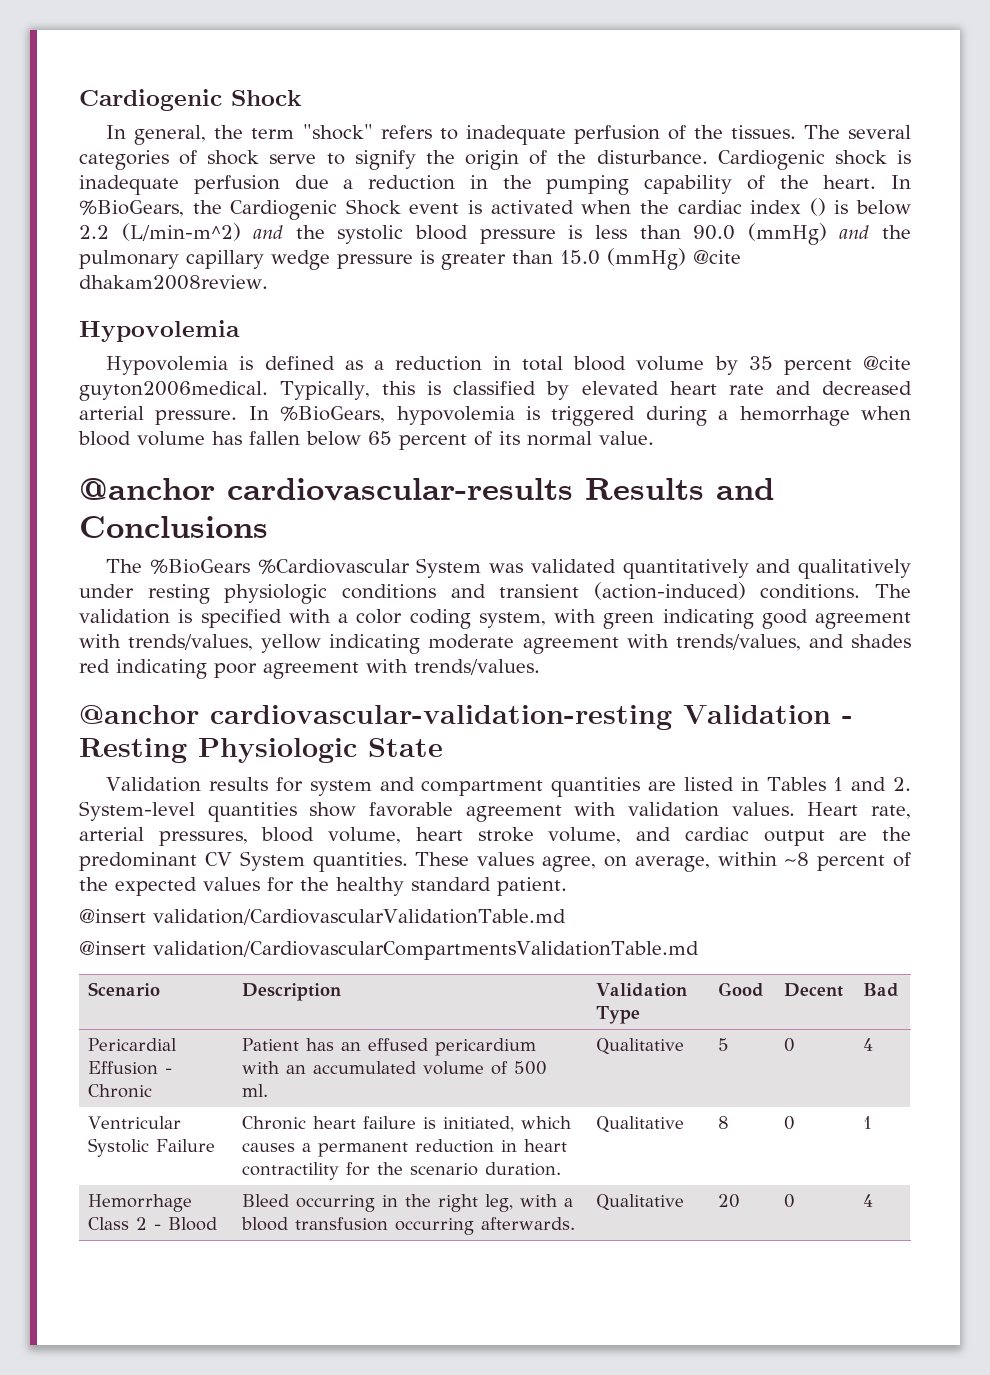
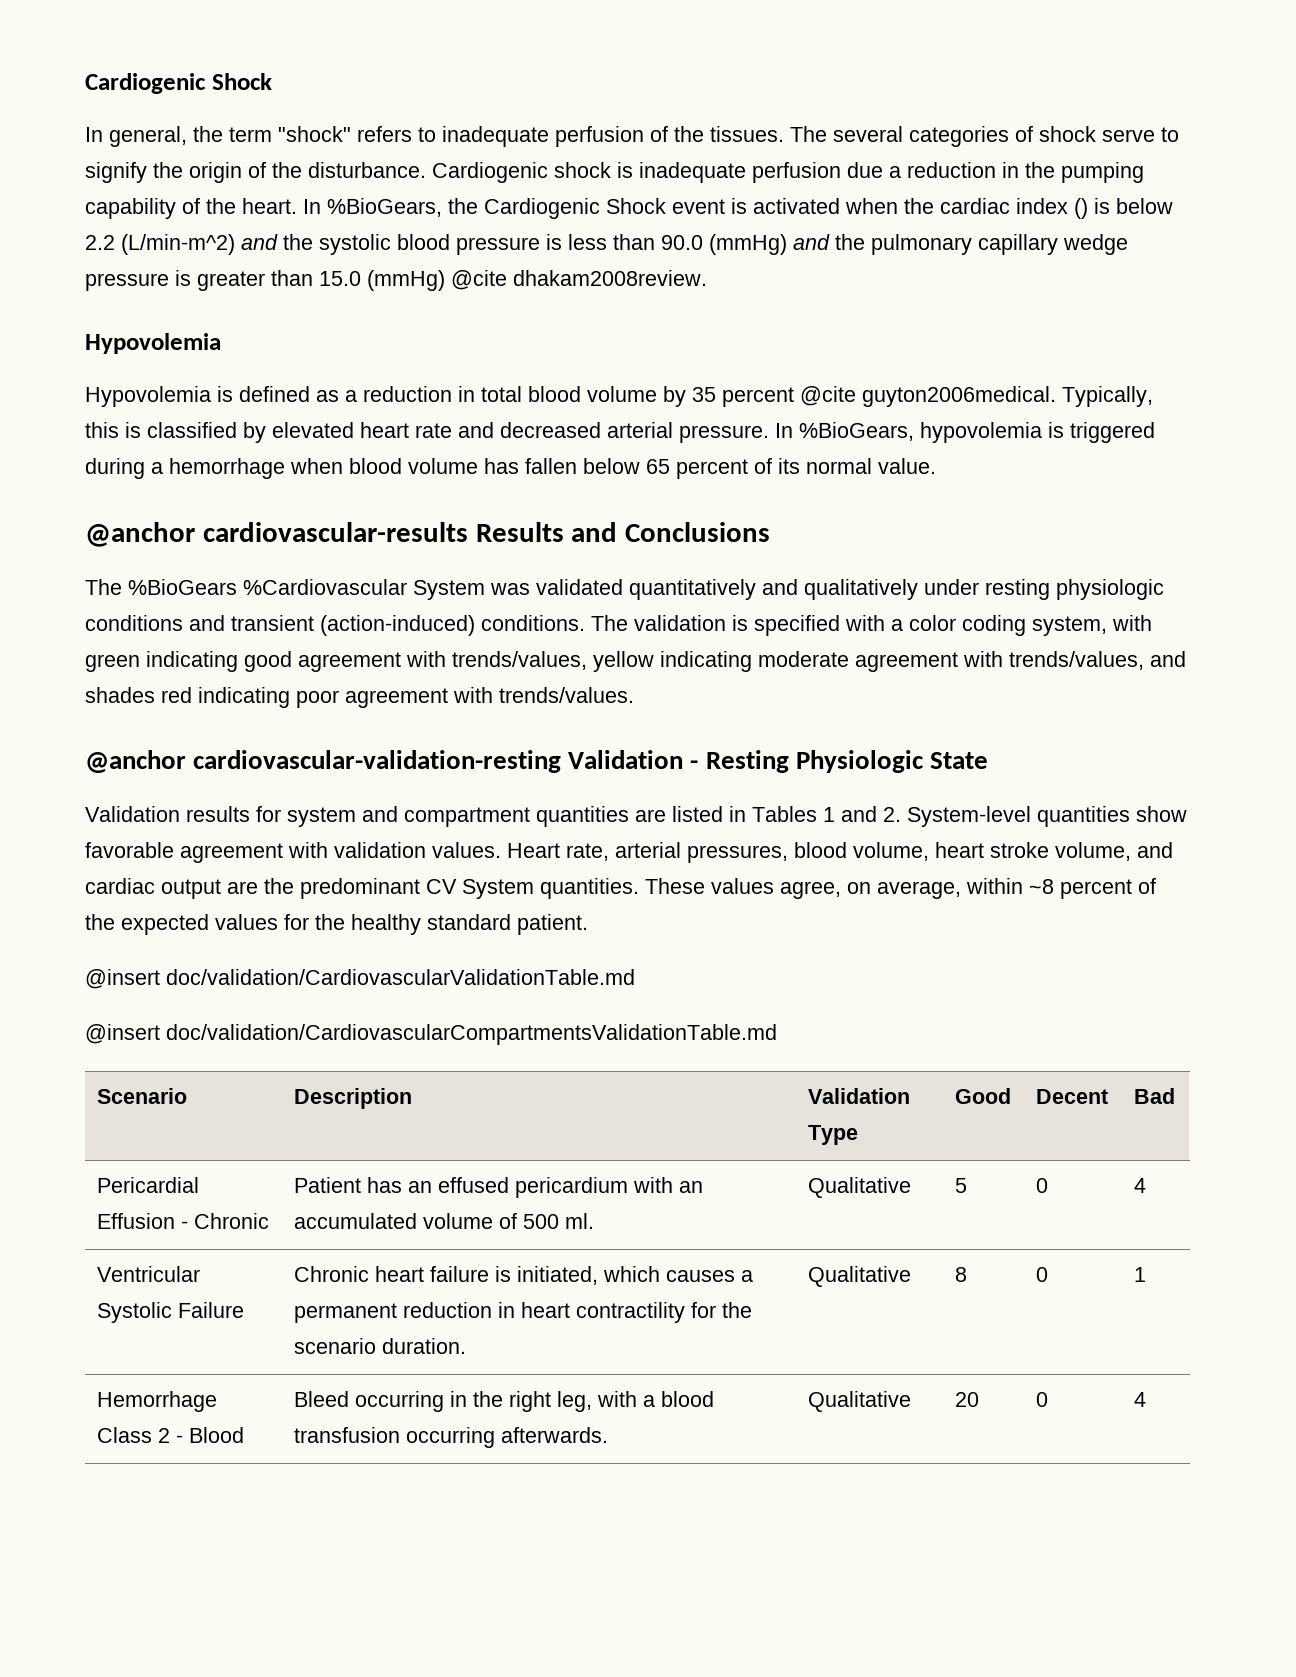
[153,909,566,925] [79,941,699,960] validation/CardiovascularValidationTable.md // @insert validation/CardiovascularCompartmentsValidationTable.md -> [166,969,635,985] [85,1024,777,1045] doc/validation/CardiovascularValidationTable.md // @insert doc/validation/CardiovascularCompartmentsValidationTable.md

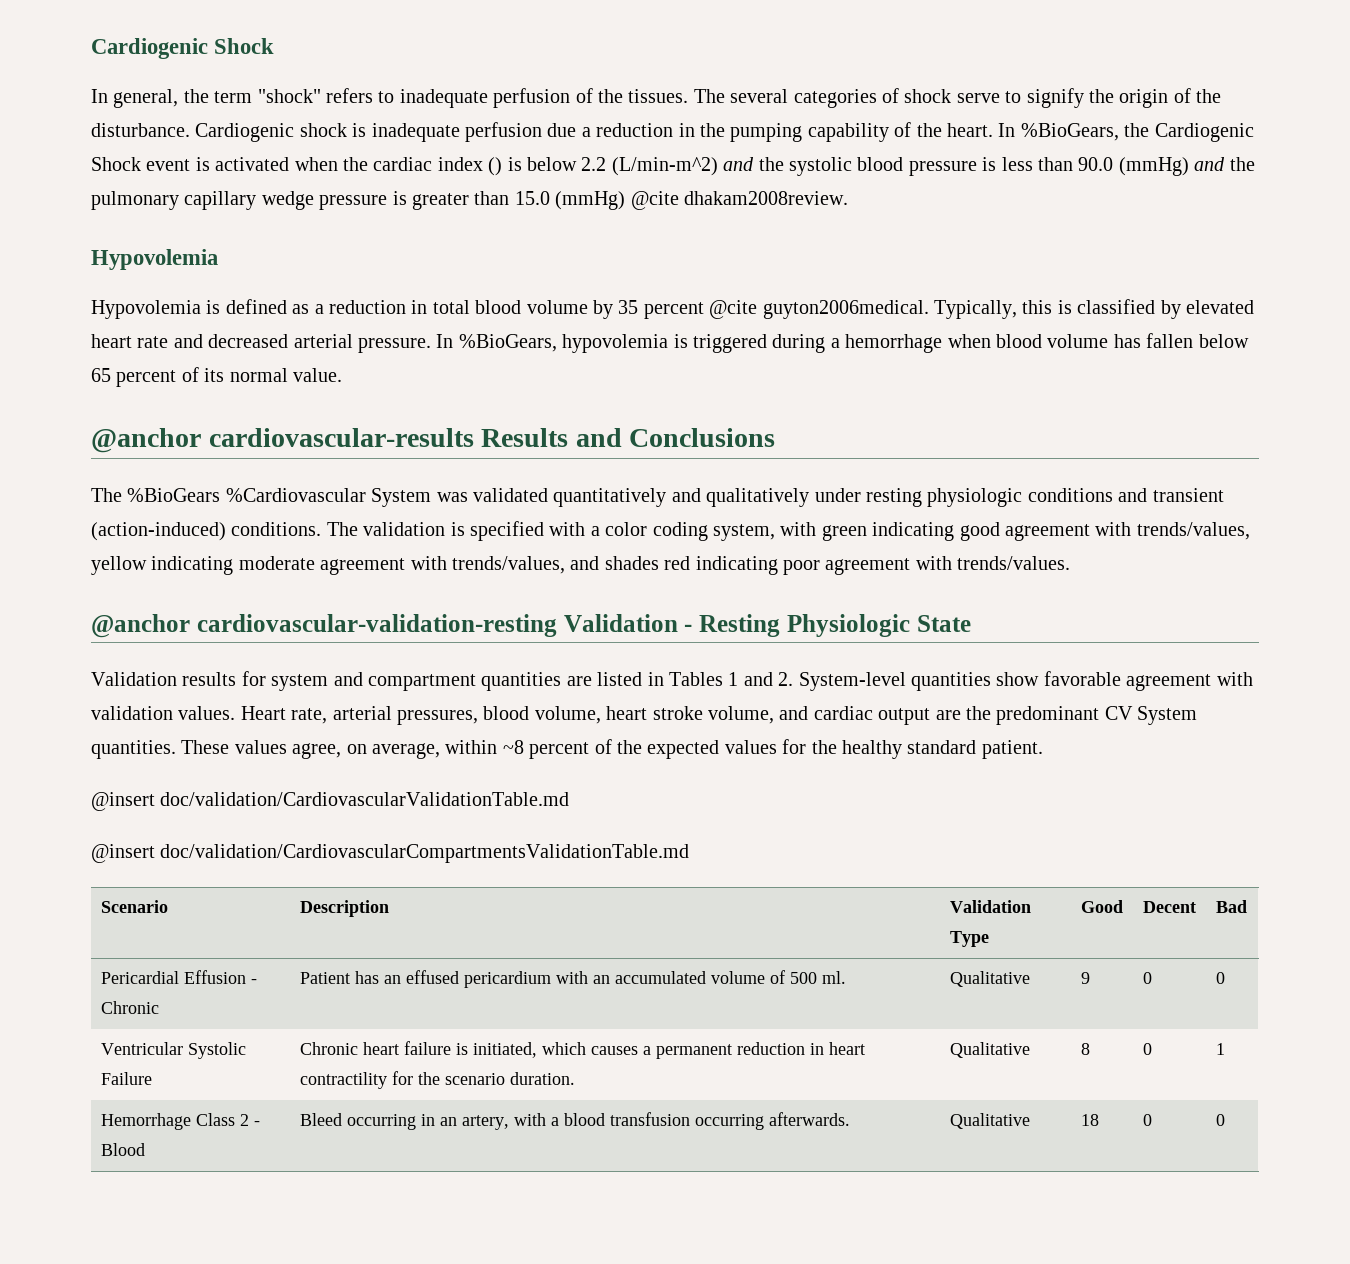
[955,1178,968,1193] [1036,1178,1049,1193] [1134,1178,1147,1193] 5 | 0 | 4 -> [1080,972,1090,984] [1142,972,1152,984] [1215,972,1225,984] 9 | 0 | 0
[473,1391,593,1412] the right leg, -> [439,1115,509,1130] an artery,
[955,1392,980,1407] [1036,1392,1049,1407] [1134,1392,1147,1407] 20 | 0 | 4 -> [1080,1114,1099,1126] [1142,1114,1152,1126] [1215,1114,1225,1126] 18 | 0 | 0

